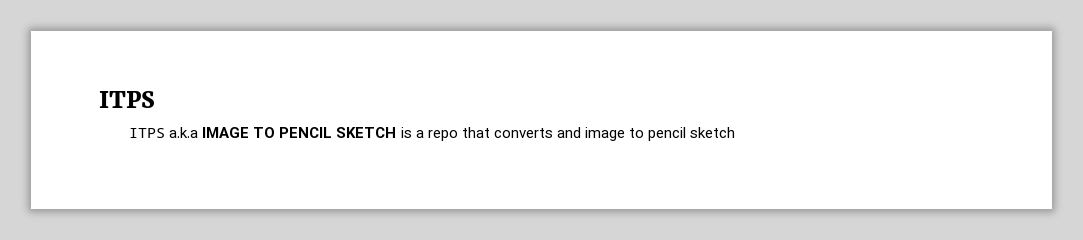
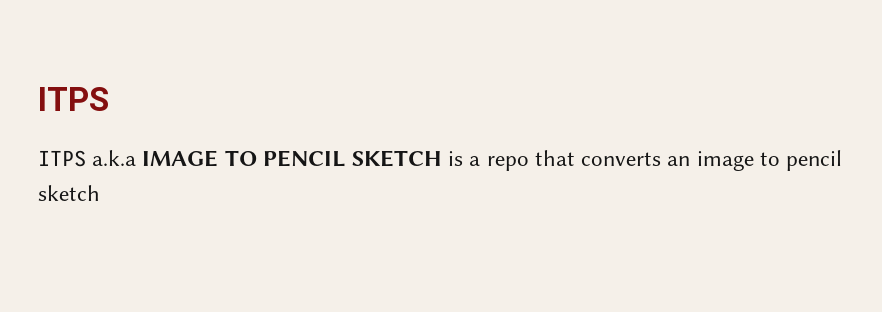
[556,127,581,138] and -> [667,156,691,166] an

